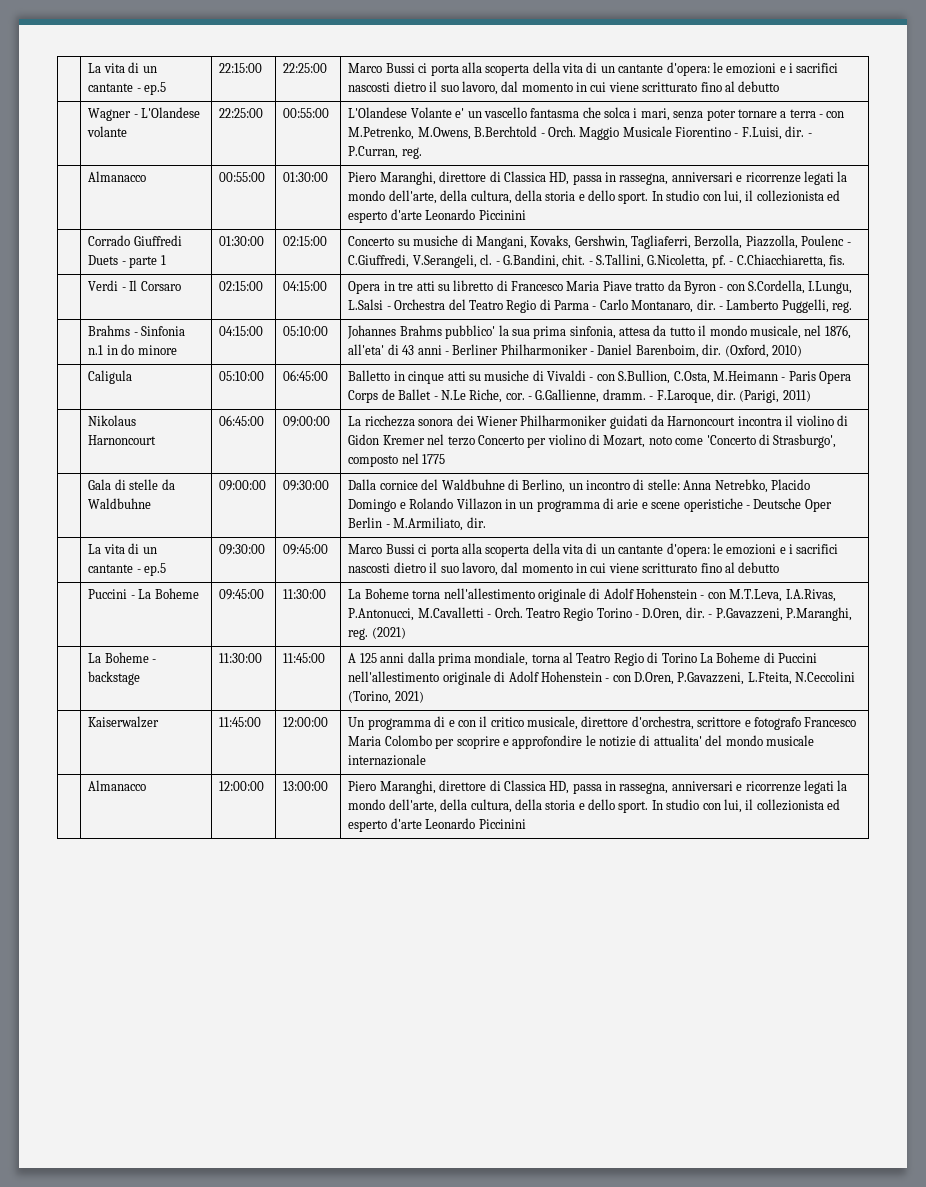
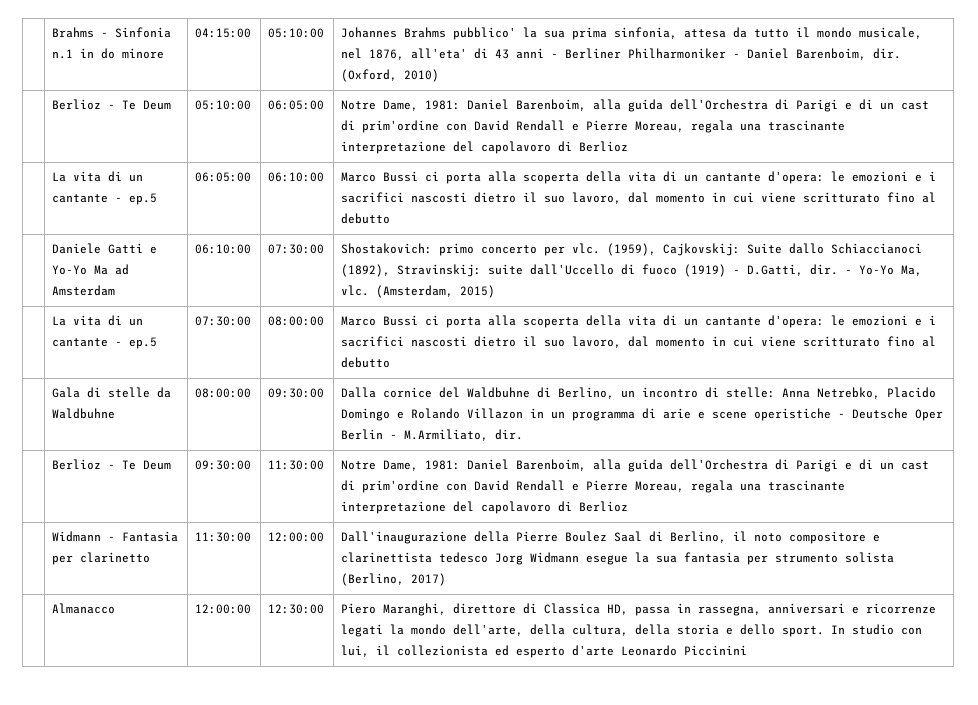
[88,62,157,73] [88,82,167,95] [219,63,263,73] [283,63,328,73] [348,62,839,76] [348,81,780,95] [88,107,201,121] [87,126,128,137] [219,108,264,118] [283,108,330,118] [348,107,845,121] [348,126,812,140] [348,146,422,159] [88,171,147,182] [219,172,266,182] [283,172,329,182] [348,171,848,185] [348,190,841,204] [348,209,526,223] [88,235,182,246] [88,255,166,268] [219,236,265,246] [283,236,328,246] [348,235,851,249] [348,254,845,268] [88,280,181,291] [219,281,264,291] [283,281,328,291] [348,280,853,294] [348,299,853,313] | La vita di un cantante - ep.5 | 22:15:00 | 22:25:00 | Marco Bussi ci porta alla scoperta della vita di un cantante d'opera: le emozioni e i sacrifici nascosti dietro il suo lavoro, dal momento in cui viene scritturato fino al debutto // | Wagner - L'Olandese volante | 22:25:00 | 00:55:00 | L'Olandese Volante e' un vascello fantasma che solca i mari, senza poter tornare a terra - con M.Petrenko, M.Owens, B.Berchtold - Orch. Maggio Musicale Fiorentino - F.Luisi, dir. - P.Curran, reg. // | Almanacco | 00:55:00 | 01:30:00 | Piero Maranghi, direttore di Classica HD, passa in rassegna, anniversari e ricorrenze legati la mondo dell'arte, della cultura, della storia e dello sport. In studio con lui, il collezionista ed esperto d'arte Leonardo Piccinini // | Corrado Giuffredi Duets - parte 1 | 01:30:00 | 02:15:00 | Concerto su musiche di Mangani, Kovaks, Gershwin, Tagliaferri, Berzolla, Piazzolla, Poulenc - C.Giuffredi, V.Serangeli, cl. - G.Bandini, chit. - S.Tallini, G.Nicoletta, pf. - C.Chiacchiaretta, fis. // | Verdi - Il Corsaro | 02:15:00 | 04:15:00 | Opera in tre atti su libretto di Francesco Maria Piave tratto da Byron - con S.Cordella, I.Lungu, L.Salsi - Orchestra del Teatro Regio di Parma - Carlo Montanaro, dir. - Lamberto Puggelli, reg. // -> (51, 32) none
[88,370,133,384] [219,371,265,381] [283,370,329,381] [348,370,852,384] [348,389,811,403] [88,415,137,426] [88,435,157,445] [219,415,265,426] [283,416,331,427] [348,415,848,429] [348,434,837,448] [348,453,446,467] Caligula | 05:10:00 | 06:45:00 | Balletto in cinque atti su musiche di Vivaldi - con S.Bullion, C.Osta, M.Heimann - Paris Opera Corps de Ballet - N.Le Riche, cor. - G.Gallienne, dramm. - F.Laroque, dir. (Parigi, 2011) // | Nikolaus Harnoncourt | 06:45:00 | 09:00:00 | La ricchezza sonora dei Wiener Philharmoniker guidati da Harnoncourt incontra il violino di Gidon Kremer nel terzo Concerto per violino di Mozart, noto come 'Concerto di Strasburgo', composto nel 1775 -> [51,99,171,110] [194,100,251,110] [267,100,324,110] [340,99,929,112] [340,120,845,133] [340,141,628,154] [51,171,143,182] [51,193,157,205] [194,172,251,182] [267,172,324,182] [340,171,936,184] [340,192,936,204] [340,213,390,224] [51,243,157,254] [51,264,129,275] [51,285,115,296] [194,244,251,254] [267,244,324,254] [340,243,922,256] [340,264,922,277] [340,285,495,298] [51,315,143,326] [51,337,157,349] [194,316,251,326] [267,316,324,326] [340,315,936,328] [340,336,936,348] [340,357,390,368] Berlioz - Te Deum | 05:10:00 | 06:05:00 | Notre Dame, 1981: Daniel Barenboim, alla guida dell'Orchestra di Parigi e di un cast di prim'ordine con David Rendall e Pierre Moreau, regala una trascinante interpretazione del capolavoro di Berlioz // | La vita di un cantante - ep.5 | 06:05:00 | 06:10:00 | Marco Bussi ci porta alla scoperta della vita di un cantante d'opera: le emozioni e i sacrifici nascosti dietro il suo lavoro, dal momento in cui viene scritturato fino al debutto // | Daniele Gatti e Yo-Yo Ma ad Amsterdam | 06:10:00 | 07:30:00 | Shostakovich: primo concerto per vlc. (1959), Cajkovskij: Suite dallo Schiaccianoci (1892), Stravinskij: suite dall'Uccello di fuoco (1919) - D.Gatti, dir. - Yo-Yo Ma, vlc. (Amsterdam, 2015) // | La vita di un cantante - ep.5 | 07:30:00 | 08:00:00 | Marco Bussi ci porta alla scoperta della vita di un cantante d'opera: le emozioni e i sacrifici nascosti dietro il suo lavoro, dal momento in cui viene scritturato fino al debutto
[219,480,267,491] 09:00:00 -> [194,388,251,398] 08:00:00
[88,543,157,554] [88,563,167,576] [219,544,266,555] [283,544,329,555] [348,543,839,557] [348,562,780,576] [88,588,199,599] [219,589,265,600] [283,589,327,599] [348,588,836,602] [348,607,852,621] [348,627,406,640] [88,652,157,663] [88,671,141,685] [219,653,263,663] [283,653,326,663] [348,652,818,666] [348,671,856,685] [348,691,424,704] [88,716,160,728] [219,717,262,727] [283,717,329,727] [348,716,857,730] [348,735,814,749] [348,754,427,766] La vita di un cantante - ep.5 | 09:30:00 | 09:45:00 | Marco Bussi ci porta alla scoperta della vita di un cantante d'opera: le emozioni e i sacrifici nascosti dietro il suo lavoro, dal momento in cui viene scritturato fino al debutto // | Puccini - La Boheme | 09:45:00 | 11:30:00 | La Boheme torna nell'allestimento originale di Adolf Hohenstein - con M.T.Leva, I.A.Rivas, P.Antonucci, M.Cavalletti - Orch. Teatro Regio Torino - D.Oren, dir. - P.Gavazzeni, P.Maranghi, reg. (2021) // | La Boheme - backstage | 11:30:00 | 11:45:00 | A 125 anni dalla prima mondiale, torna al Teatro Regio di Torino La Boheme di Puccini nell'allestimento originale di Adolf Hohenstein - con D.Oren, P.Gavazzeni, L.Fteita, N.Ceccolini (Torino, 2021) // | Kaiserwalzer | 11:45:00 | 12:00:00 | Un programma di e con il critico musicale, direttore d'orchestra, scrittore e fotografo Francesco Maria Colombo per scoprire e approfondire le notizie di attualita' del mondo musicale internazionale -> [51,459,171,470] [194,460,251,470] [267,460,324,470] [340,459,929,472] [340,480,845,493] [340,501,628,514] [51,531,178,542] [51,552,150,565] [194,532,251,542] [267,532,324,542] [340,531,880,544] [340,552,894,565] [340,573,446,586] Berlioz - Te Deum | 09:30:00 | 11:30:00 | Notre Dame, 1981: Daniel Barenboim, alla guida dell'Orchestra di Parigi e di un cast di prim'ordine con David Rendall e Pierre Moreau, regala una trascinante interpretazione del capolavoro di Berlioz // | Widmann - Fantasia per clarinetto | 11:30:00 | 12:00:00 | Dall'inaugurazione della Pierre Boulez Saal di Berlino, il noto compositore e clarinettista tedesco Jorg Widmann esegue la sua fantasia per strumento solista (Berlino, 2017)
[283,781,329,791] 13:00:00 -> [267,604,324,614] 12:30:00

